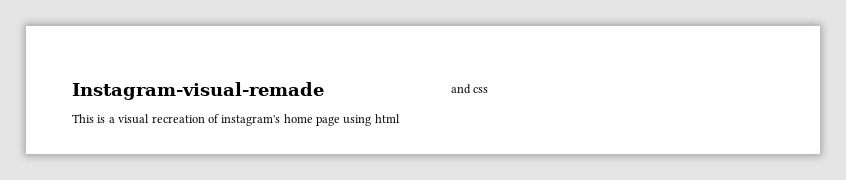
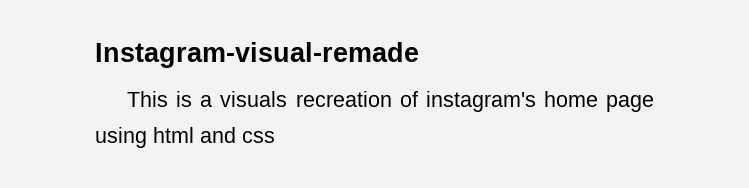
[118,114,150,124] visual -> [220,91,288,107] visuals

